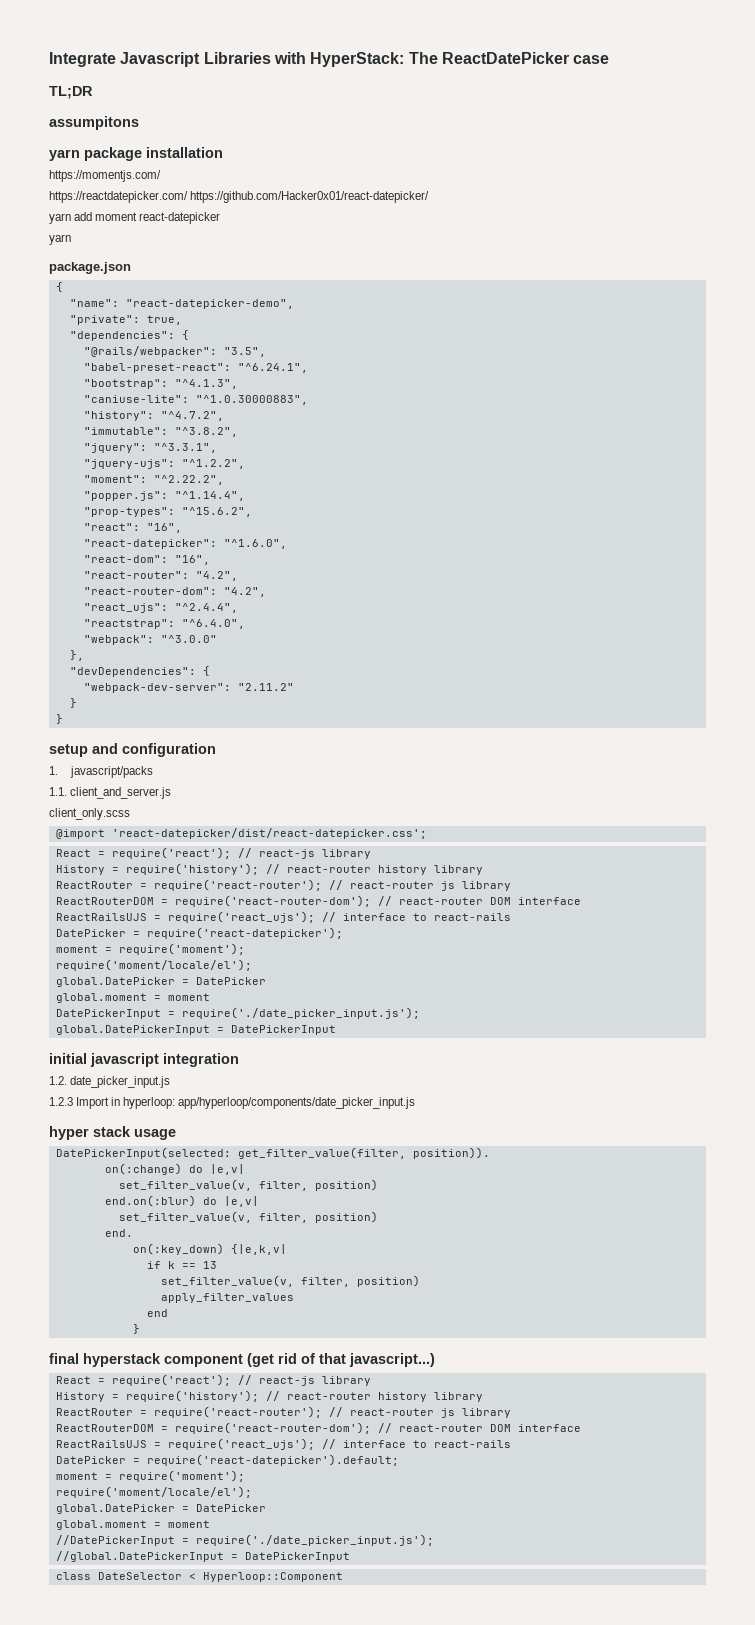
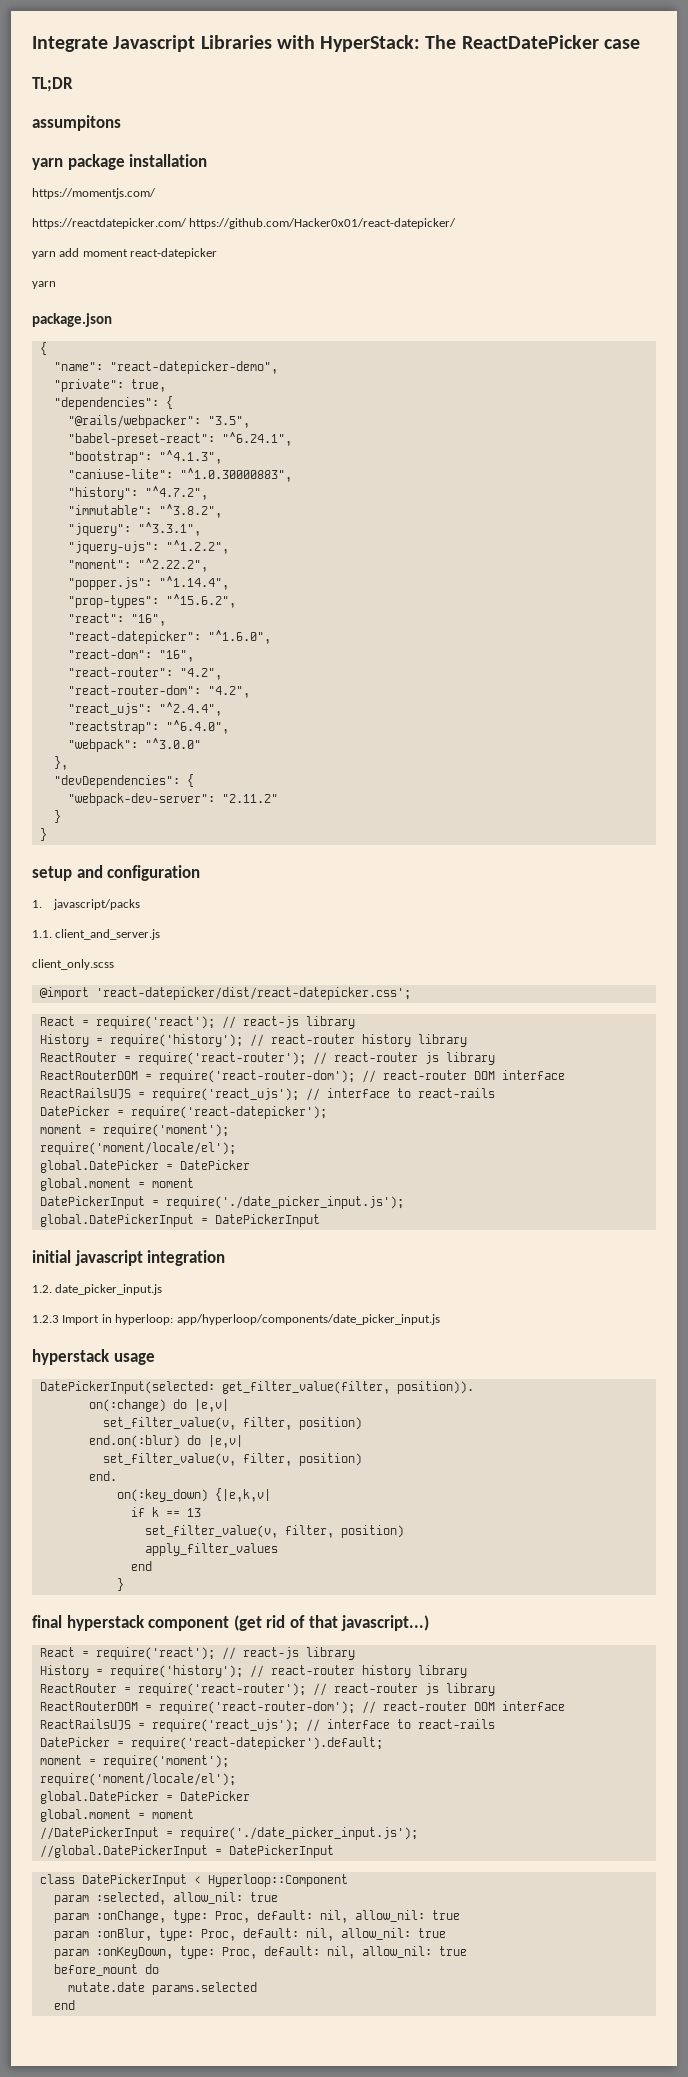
[49,1126,131,1140] hyper stack -> [32,1349,110,1365] hyperstack
[97,1572,182,1580] DateSelector -> [81,1874,187,1887] DatePickerInput
(343, 1577) none -> [53,1892,278,1905] [53,1910,460,1923] [53,1928,446,1941] [53,1946,467,1959] [53,1964,159,1976] [67,1982,257,1995] [53,2000,75,2010] // param :selected, allow_nil: true // param :onChange, type: Proc, default: nil, allow_nil: true // param :onBlur, type: Proc, default: nil, allow_nil: true // param :onKeyDown, type: Proc, default: nil, allow_nil: true // before_mount do // mutate.date params.selected // end

